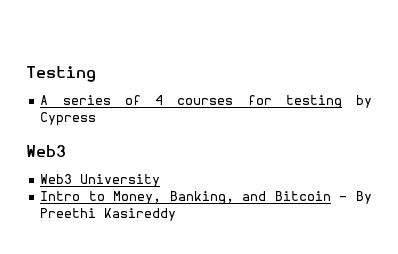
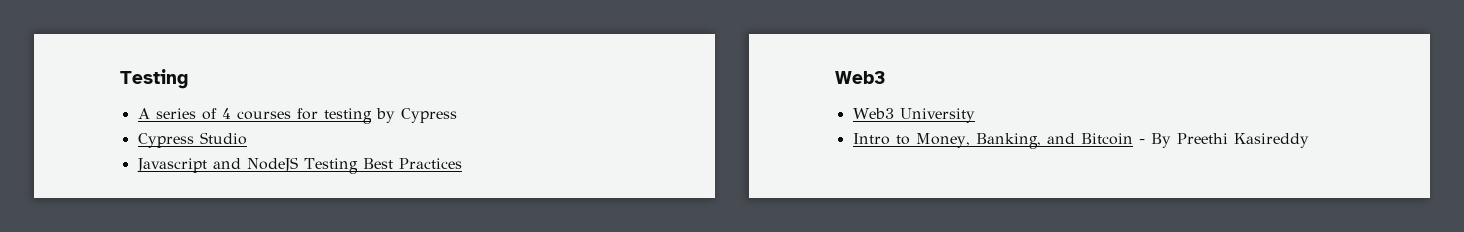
(97, 119) none -> [137,132,247,148] [136,157,462,174] // Cypress Studio // Javascript and NodeJS Testing Best Practices

